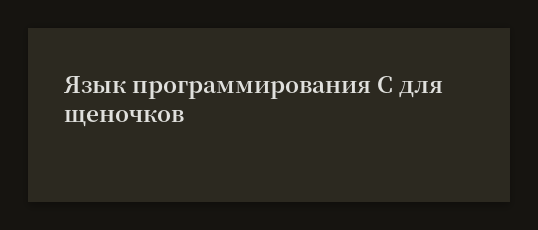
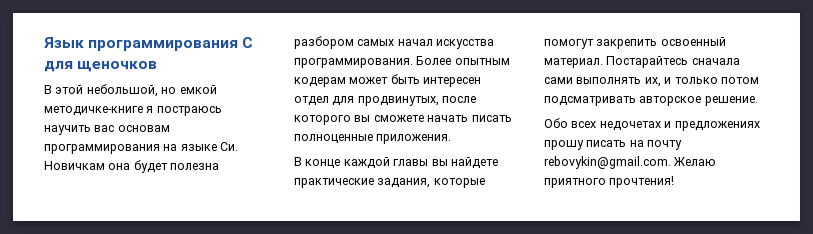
(184, 118) none -> [44,84,217,97] [44,106,222,116] [44,125,170,135] [44,142,239,154] [44,160,220,173] [294,36,495,49] [294,56,510,68] [294,74,482,87] [294,96,477,106] [294,115,512,125] [294,134,452,144] [294,157,498,169] [294,178,485,188] [544,37,726,49] [544,56,740,68] [544,77,759,87] [544,96,758,106] [544,118,760,131] [544,140,683,150] [544,156,717,169] [544,176,675,188] // В этой небольшой, но емкой методичке-книге я постраюсь научить вас основам программирования на языке Си. Новичкам она будет полезна разбором самых начал искусства программирования. Более опытным кодерам может быть интересен отдел для продвинутых, после которого вы сможете начать писать полноценные приложения. // В конце каждой главы вы найдете практические задания, которые помогут закрепить освоенный материал. Постарайтесь сначала сами выполнять их, и только потом подсматривать авторское решение. // Обо всех недочетах и предложениях прошу писать на почту rebovykin@gmail.com. Желаю приятного прочтения!

